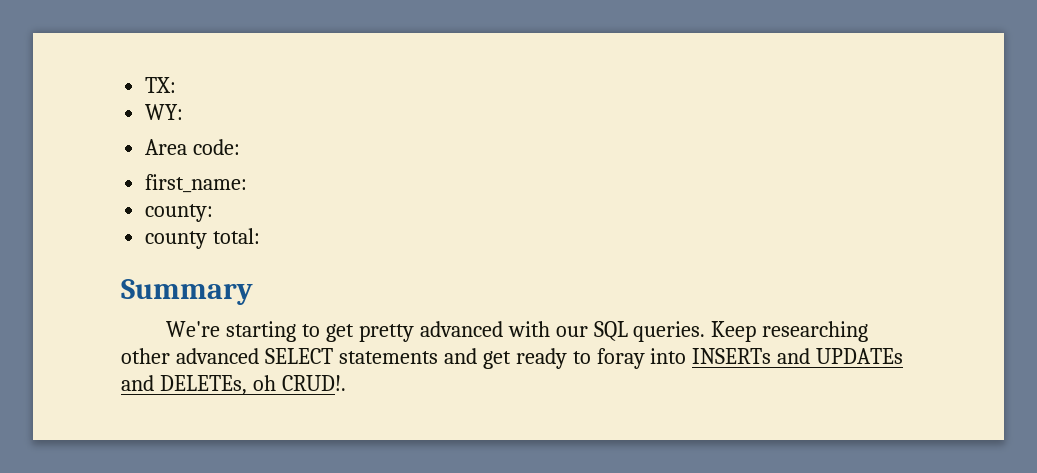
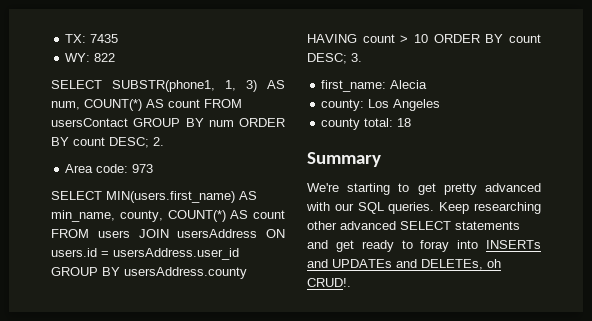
(177, 85) none -> [90,34,119,43] 7435
[145,139,241,155] // Area code: -> [94,53,116,62] [51,80,285,92] [51,99,242,111] [51,118,285,127] [51,137,164,148] [65,164,154,173] [51,191,257,203] [51,210,285,222] [51,229,285,238] [51,248,239,260] [51,267,247,279] [307,34,541,43] [307,53,362,64] 822 // SELECT SUBSTR(phone1, 1, 3) AS num, COUNT(*) AS count FROM usersContact GROUP BY num ORDER BY count DESC; 2. // Area code: 973 // SELECT MIN(users.first_name) AS min_name, county, COUNT(*) AS count FROM users JOIN usersAddress ON users.id = usersAddress.user_id GROUP BY usersAddress.county HAVING count > 10 ORDER BY count DESC; 3.
(248, 183) none -> [390,80,428,89] Alecia
(214, 213) none -> [368,99,441,111] Los Angeles
(261, 236) none -> [397,118,412,127] 18

